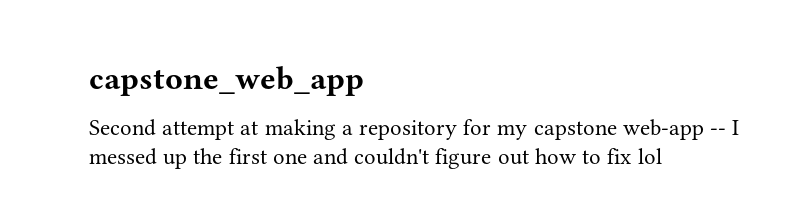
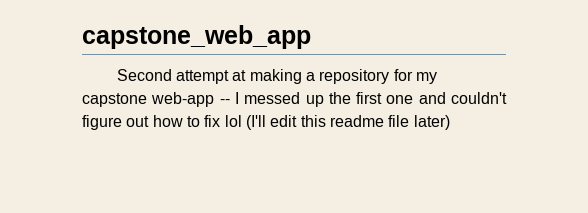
(662, 156) none -> [245,115,450,130] (I'll edit this readme file later)

